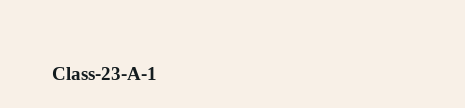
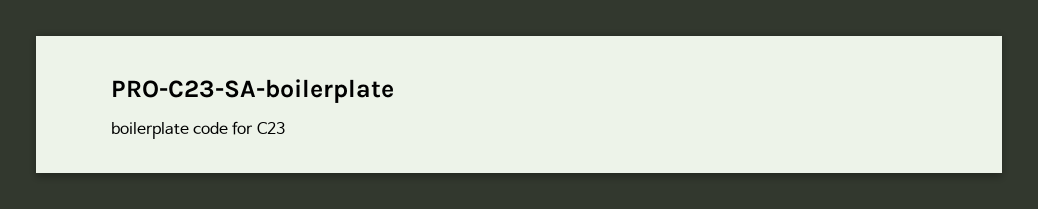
[52,67,157,80] Class-23-A-1 -> [111,79,394,103] [111,121,285,139] PRO-C23-SA-boilerplate // boilerplate code for C23

